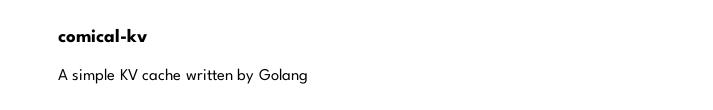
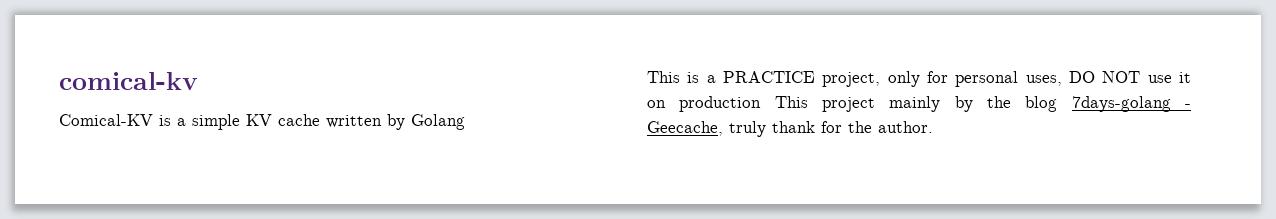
[58,69,68,80] A -> [59,114,186,126] Comical-KV is a
(308, 76) none -> [647,71,1191,87] [647,96,1191,112] [647,121,933,137] // This is a PRACTICE project, only for personal uses, DO NOT use it on production This project mainly by the blog 7days-golang - Geecache, truly thank for the author.

